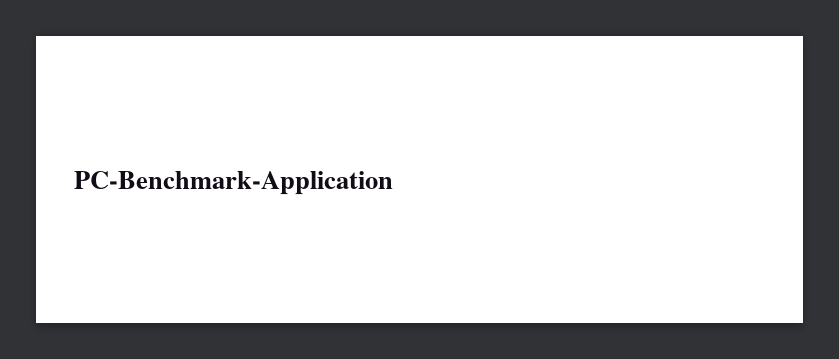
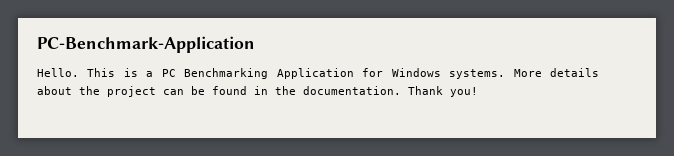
(393, 183) none -> [37,68,599,79] [37,86,478,97] // Hello. This is a PC Benchmarking Application for Windows systems. More details about the project can be found in the documentation. Thank you!

